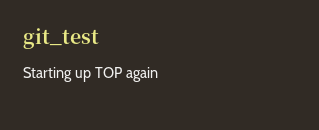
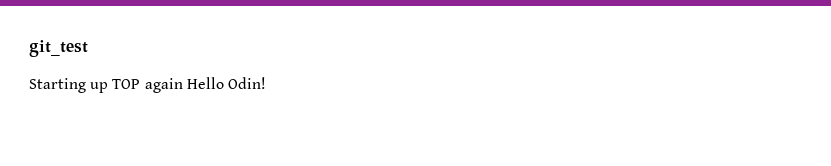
(158, 74) none -> [186,77,266,89] Hello Odin!

